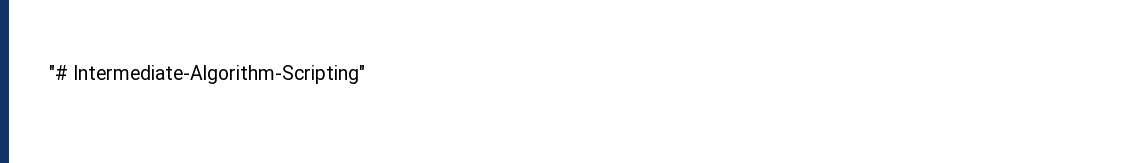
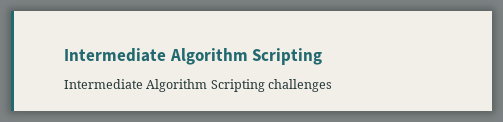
[49,65,366,84] "# Intermediate-Algorithm-Scripting" -> [64,48,323,65] [64,79,333,92] Intermediate Algorithm Scripting // Intermediate Algorithm Scripting challenges

